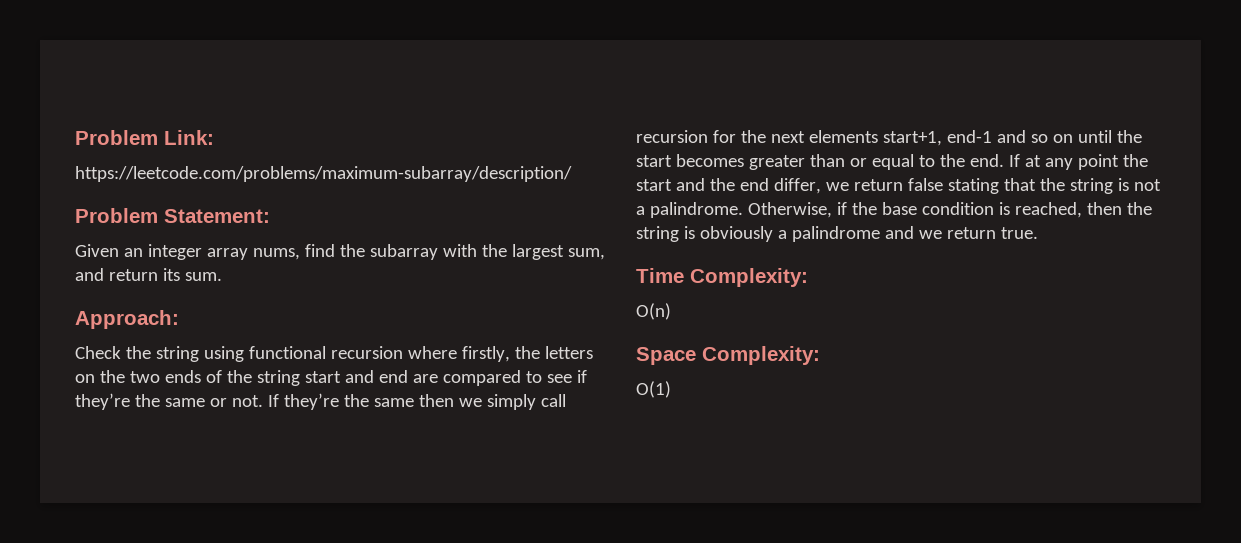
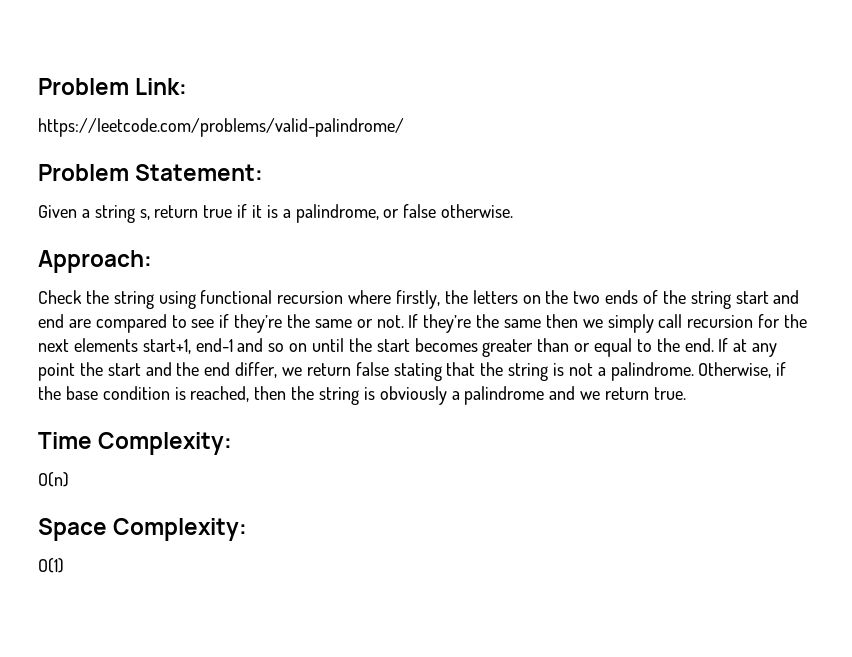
[75,166,572,182] https://leetcode.com/problems/maximum-subarray/description/ -> [38,118,404,137] https://leetcode.com/problems/valid-palindrome/
[123,244,605,260] [75,268,222,281] an integer array nums, find the subarray with the largest sum, and return its sum. -> [81,204,514,223] a string s, return true if it is a palindrome, or false otherwise.

